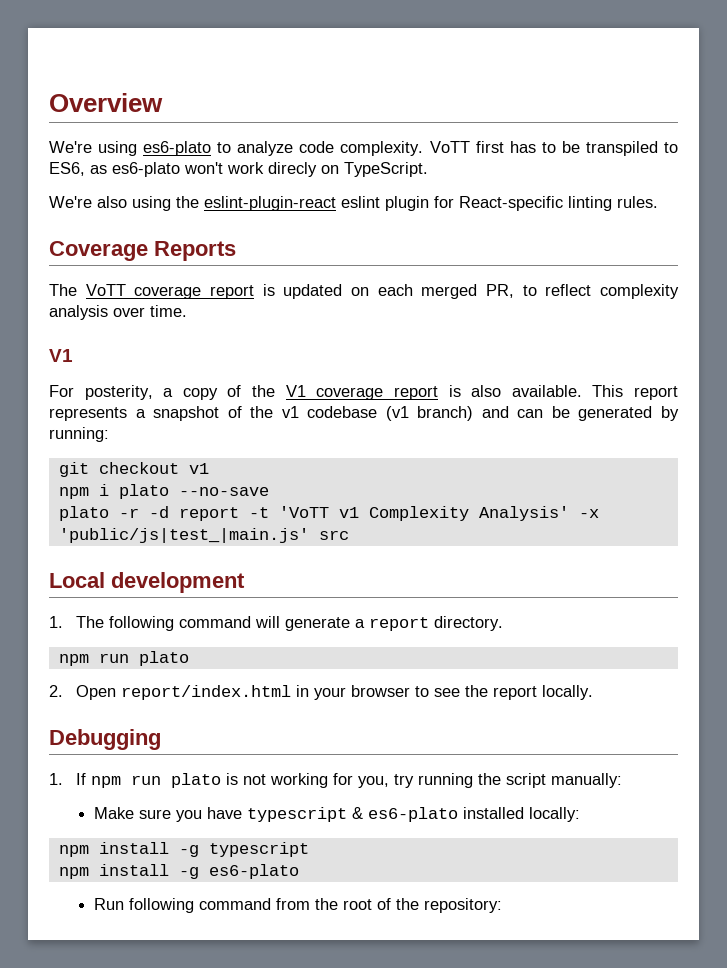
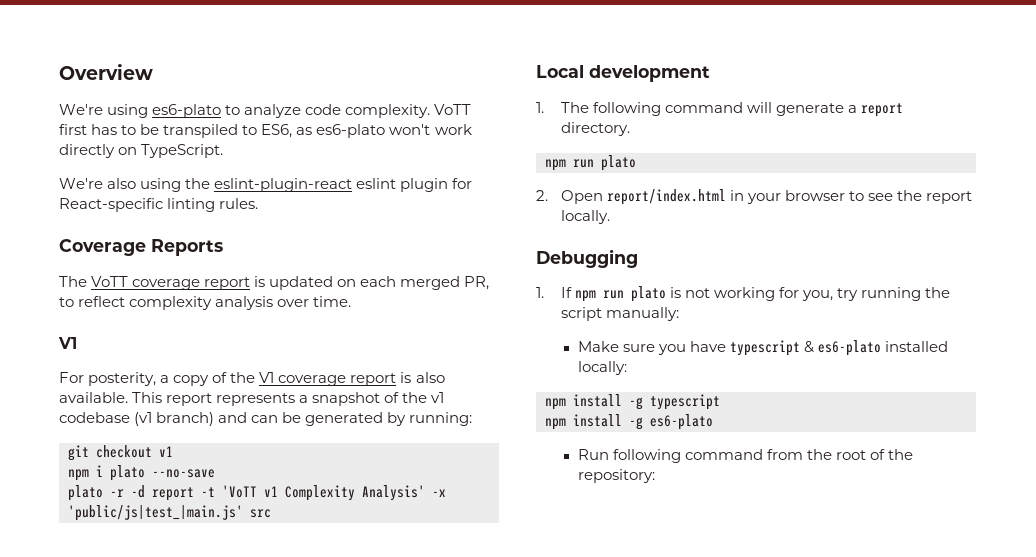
[268,162,317,177] direcly -> [59,144,115,158] directly

